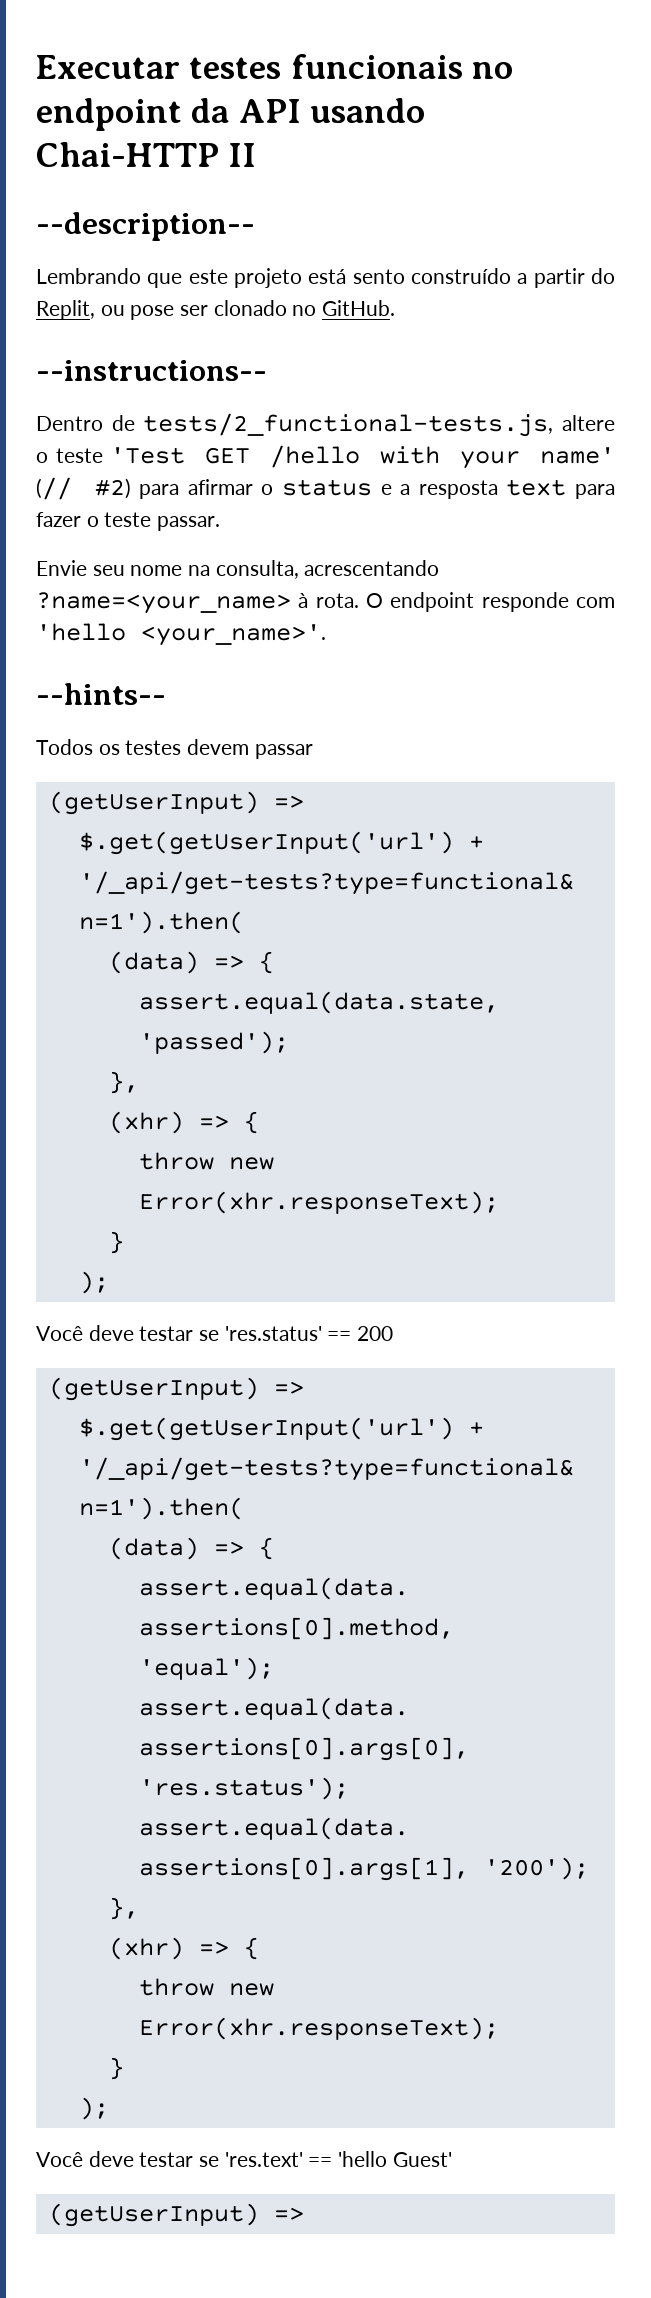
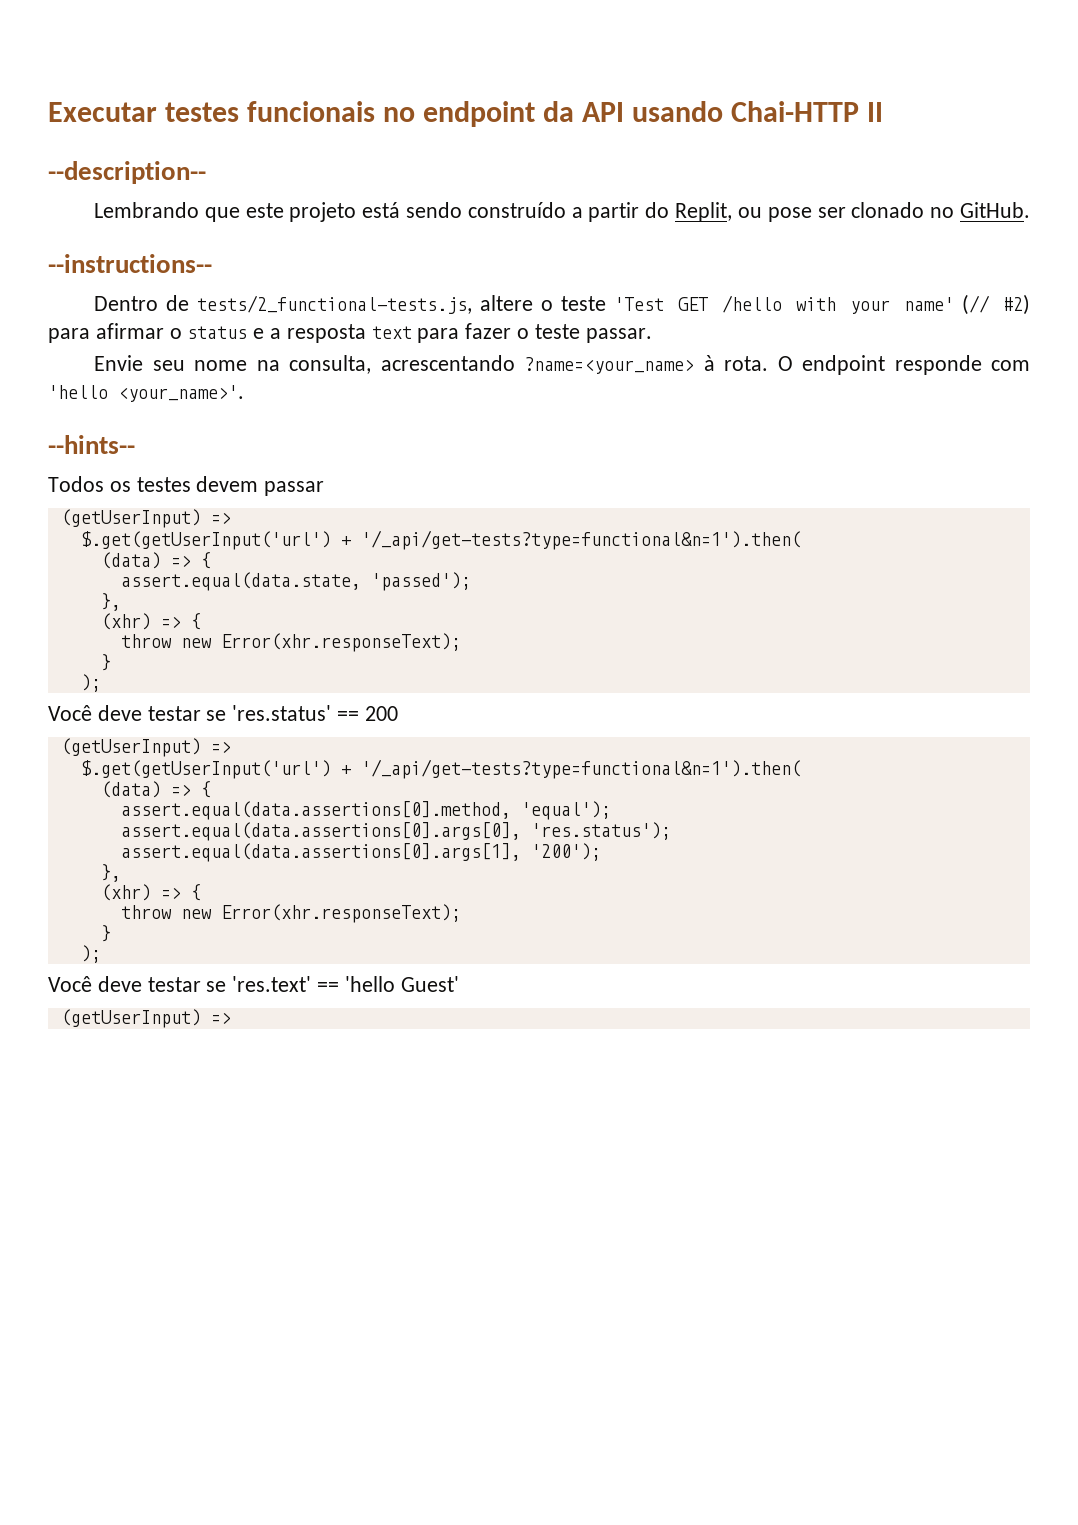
[352,269,405,284] sento -> [406,202,463,218] sendo

